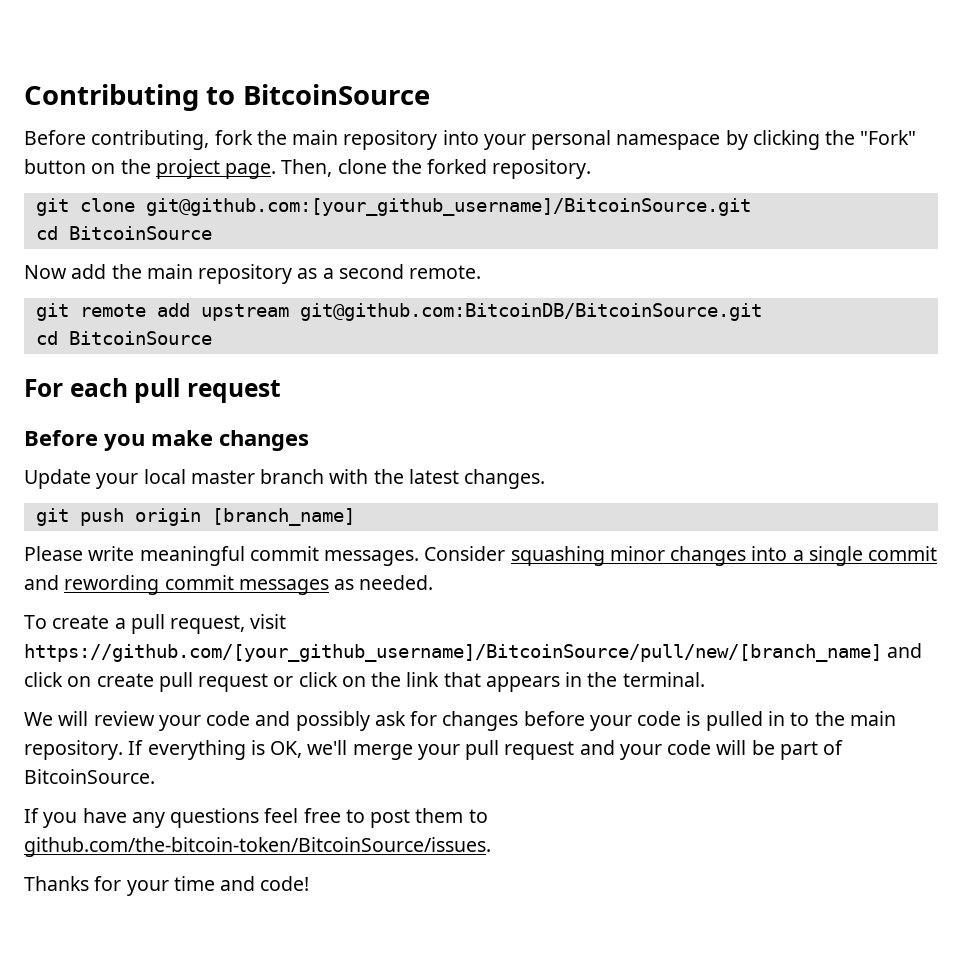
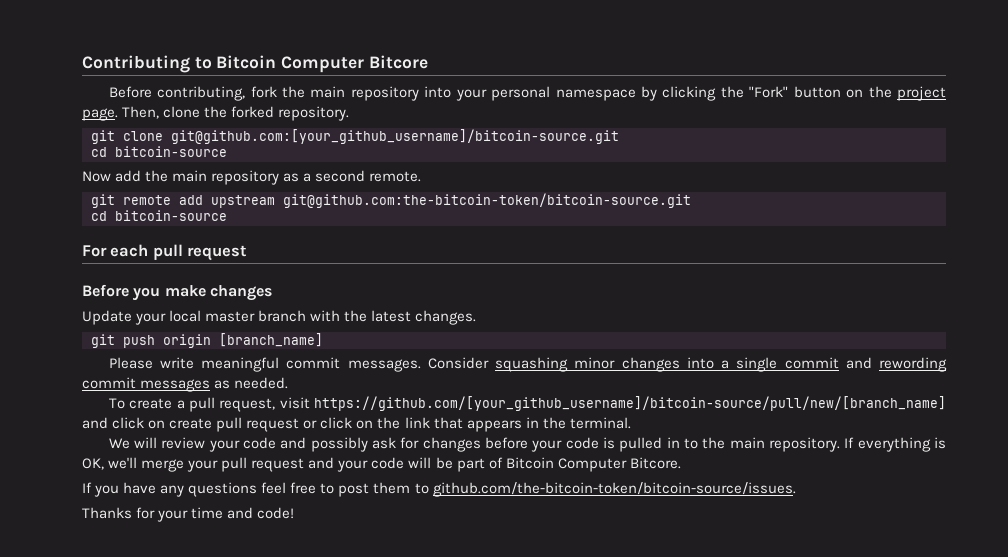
[242,84,430,105] BitcoinSource -> [216,55,428,73] Bitcoin Computer Bitcore
[145,198,751,216] [35,226,212,240] git@github.com:[your_github_username]/BitcoinSource.git // cd BitcoinSource -> [171,129,619,144] [91,146,227,157] git@github.com:[your_github_username]/bitcoin-source.git // cd bitcoin-source
[299,303,762,321] [35,331,212,345] git@github.com:BitcoinDB/BitcoinSource.git // cd BitcoinSource -> [283,193,691,208] [91,210,227,221] git@github.com:the-bitcoin-token/bitcoin-source.git // cd bitcoin-source
[24,644,882,662] https://github.com/[your_github_username]/BitcoinSource/pull/new/[branch_name] -> [314,396,947,411] https://github.com/[your_github_username]/bitcoin-source/pull/new/[branch_name]
[24,769,155,784] BitcoinSource. -> [505,457,681,472] Bitcoin Computer Bitcore.
[24,837,491,857] github.com/the-bitcoin-token/BitcoinSource/issues. -> [432,482,796,497] github.com/the-bitcoin-token/bitcoin-source/issues.

